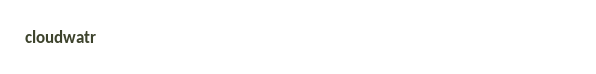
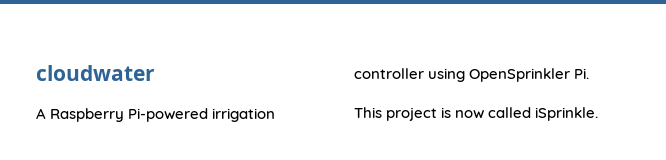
[25,30,96,43] cloudwatr -> [36,65,155,81] [36,108,276,122] [354,68,590,82] [354,107,599,121] cloudwater // A Raspberry Pi-powered irrigation controller using OpenSprinkler Pi. // This project is now called iSprinkle.

